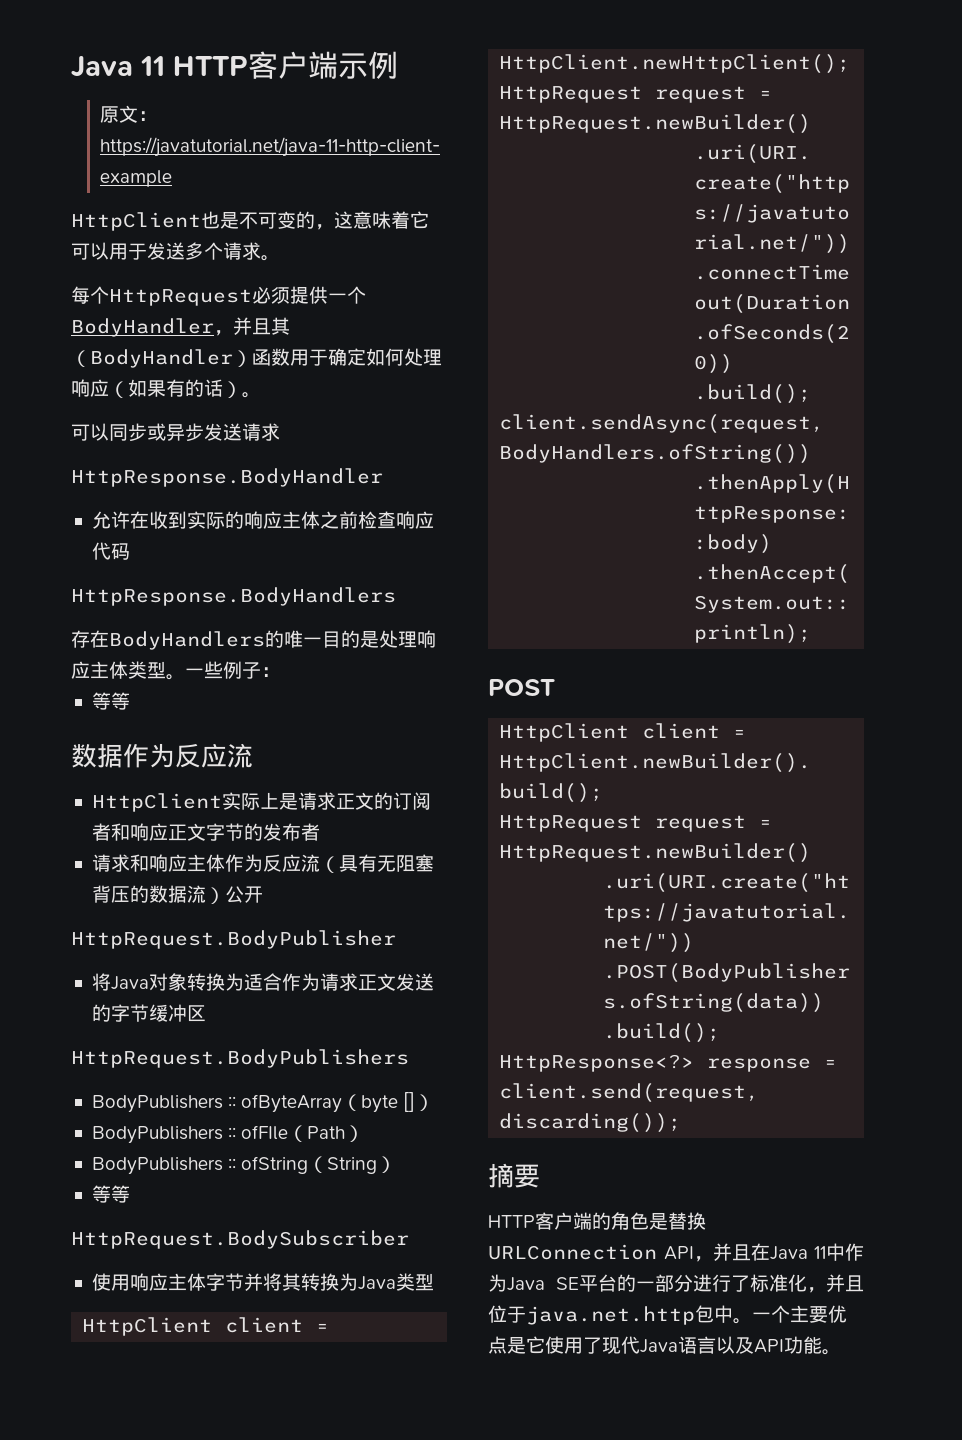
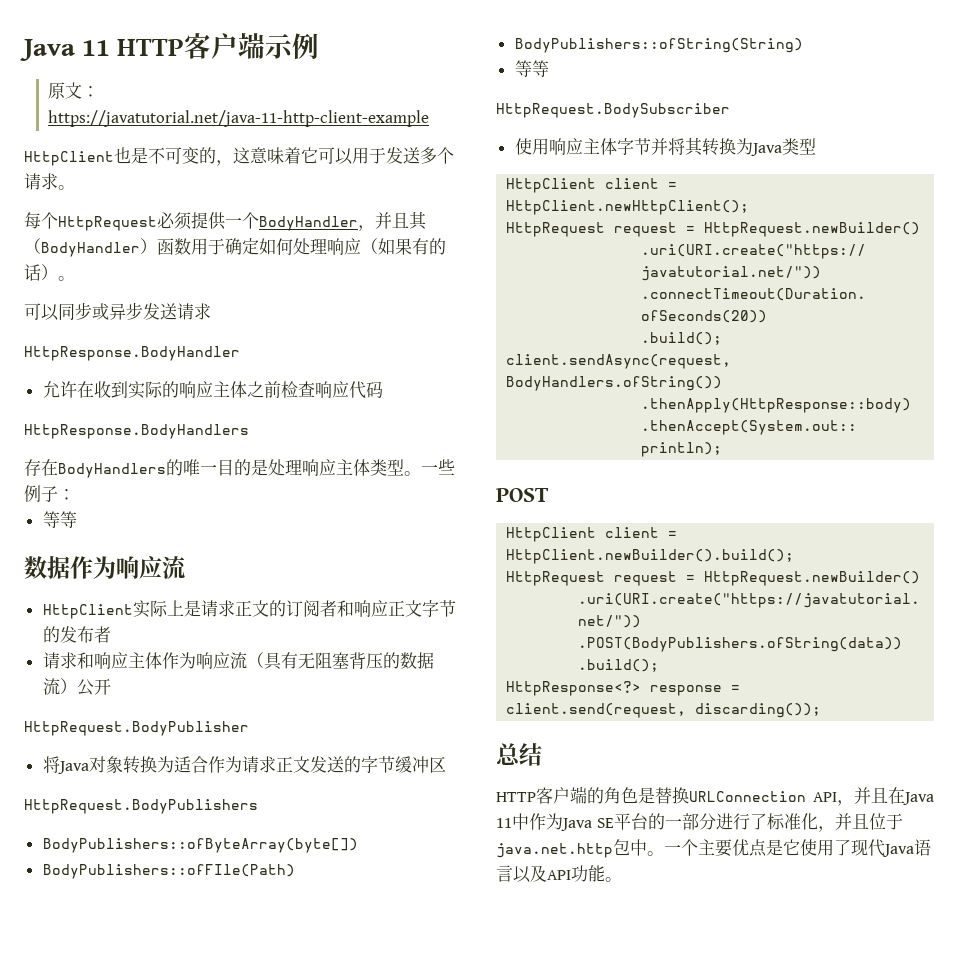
[175,743,201,768] 反 -> [116,556,139,579] 响
[262,854,282,872] 反 -> [195,652,213,669] 响
[91,1092,435,1113] [91,1125,365,1144] [91,1156,397,1175] BodyPublishers :: ofByteArray（byte []） // BodyPublishers :: ofFIle（Path） // BodyPublishers :: ofString（String） -> [42,838,358,853] [42,864,295,879] [514,38,803,53] BodyPublishers::ofByteArray(byte[]) // BodyPublishers::ofFIle(Path) // BodyPublishers::ofString(String)
[488,1163,540,1188] 摘要 -> [496,743,542,766] 总结

